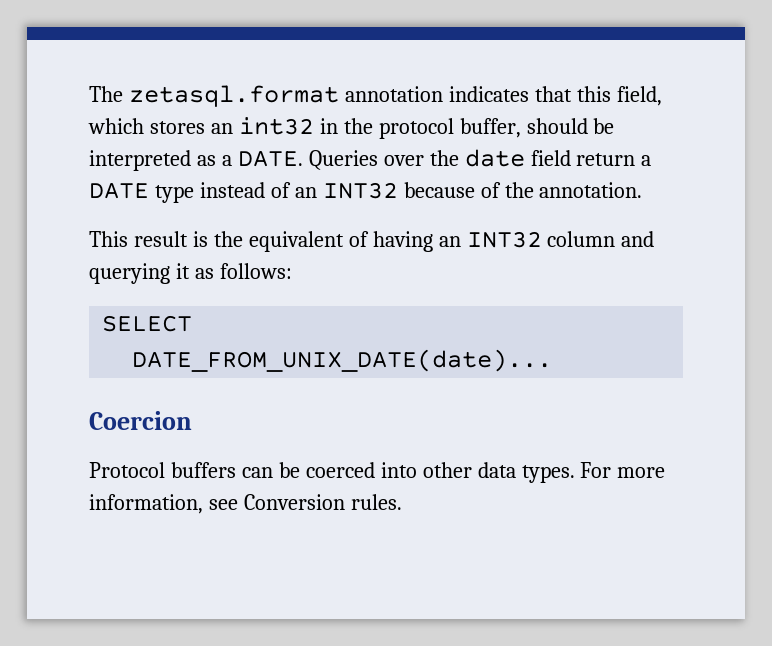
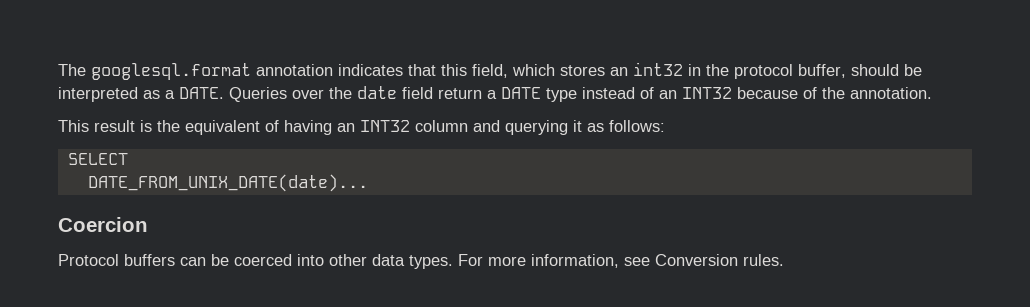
[128,85,339,107] zetasql.format -> [91,63,251,80] googlesql.format

